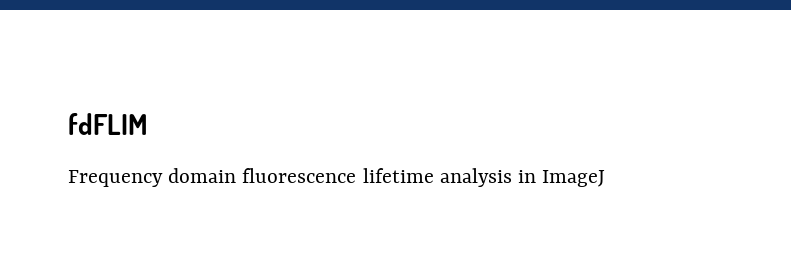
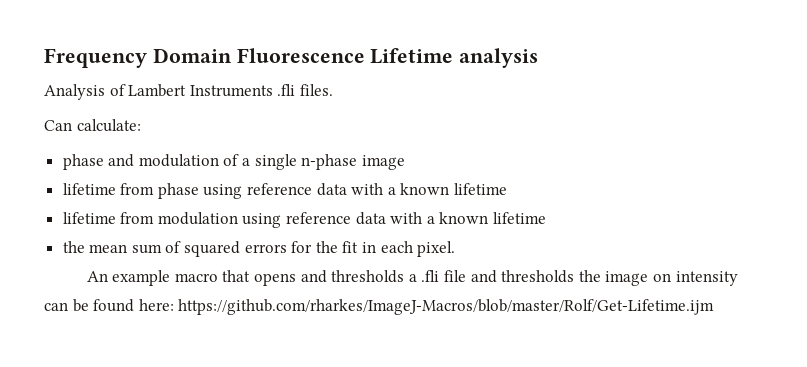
[68,113,148,135] [68,168,606,187] fdFLIM // Frequency domain fluorescence lifetime analysis in ImageJ -> [44,48,539,68] [44,84,333,100] [44,119,141,132] [62,154,405,170] [62,183,508,199] [62,212,547,228] [62,241,456,257] [86,270,738,286] [44,299,715,315] Frequency Domain Fluorescence Lifetime analysis // Analysis of Lambert Instruments .fli files. // Can calculate: // phase and modulation of a single n-phase image // lifetime from phase using reference data with a known lifetime // lifetime from modulation using reference data with a known lifetime // the mean sum of squared errors for the fit in each pixel. // An example macro that opens and thresholds a .fli file and thresholds the image on intensity can be found here: https://github.com/rharkes/ImageJ-Macros/blob/master/Rolf/Get-Lifetime.ijm

